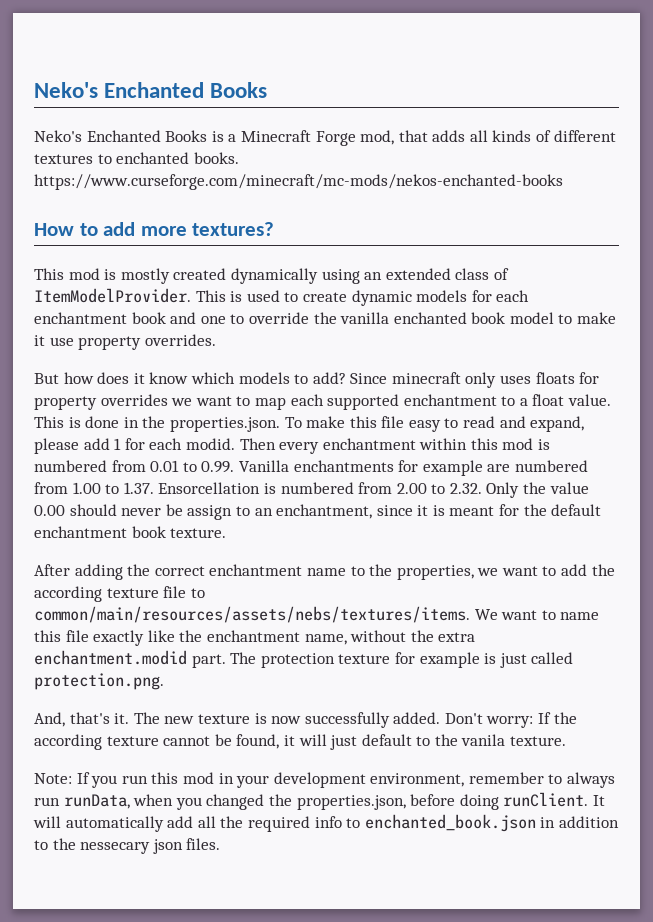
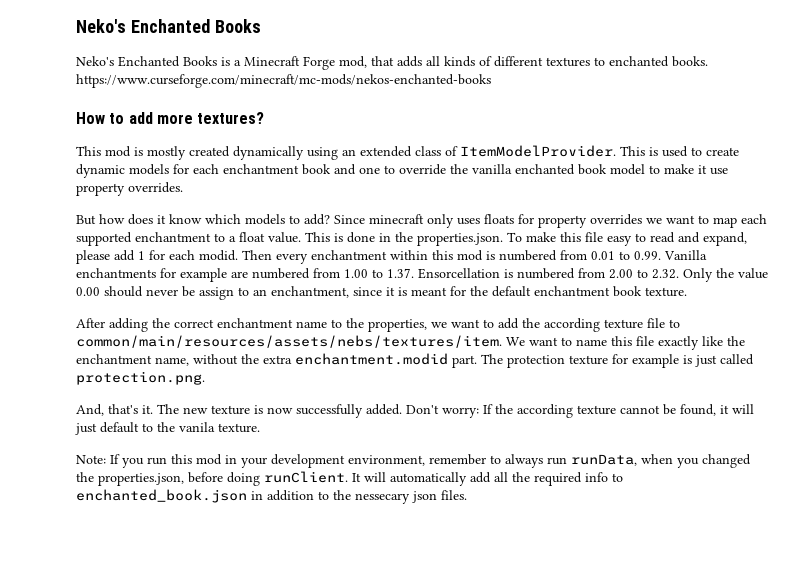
[34,606,470,623] common/main/resources/assets/nebs/textures/items. -> [76,335,502,348] common/main/resources/assets/nebs/textures/item.

